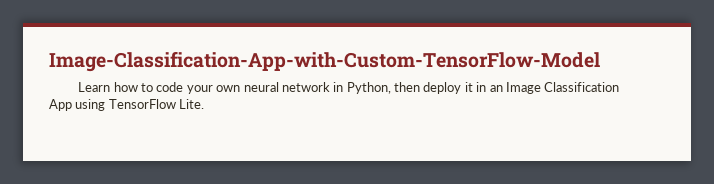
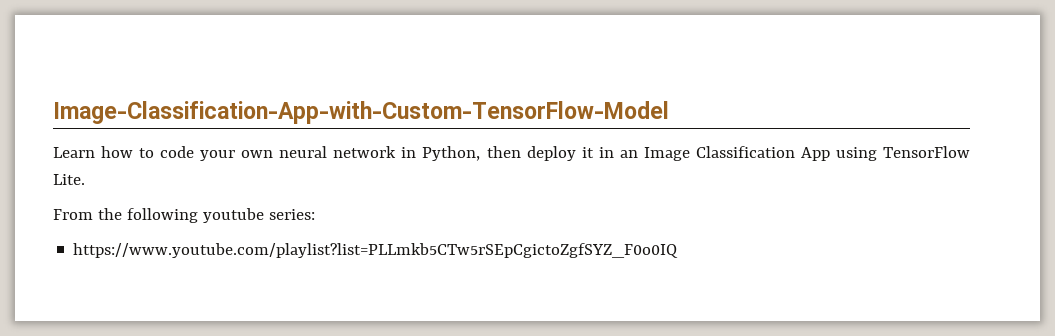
(205, 104) none -> [53,208,315,223] [73,243,679,258] // From the following youtube series: // https://www.youtube.com/playlist?list=PLLmkb5CTw5rSEpCgictoZgfSYZ_F0o0IQ

